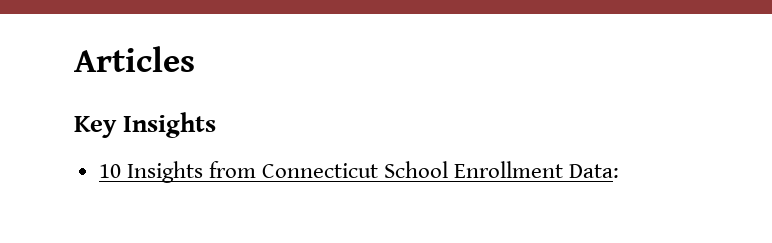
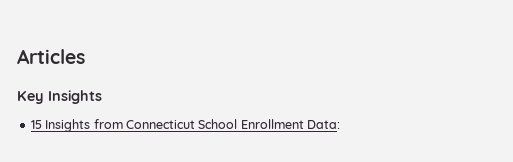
[98,164,121,178] 10 -> [30,120,42,129] 15

